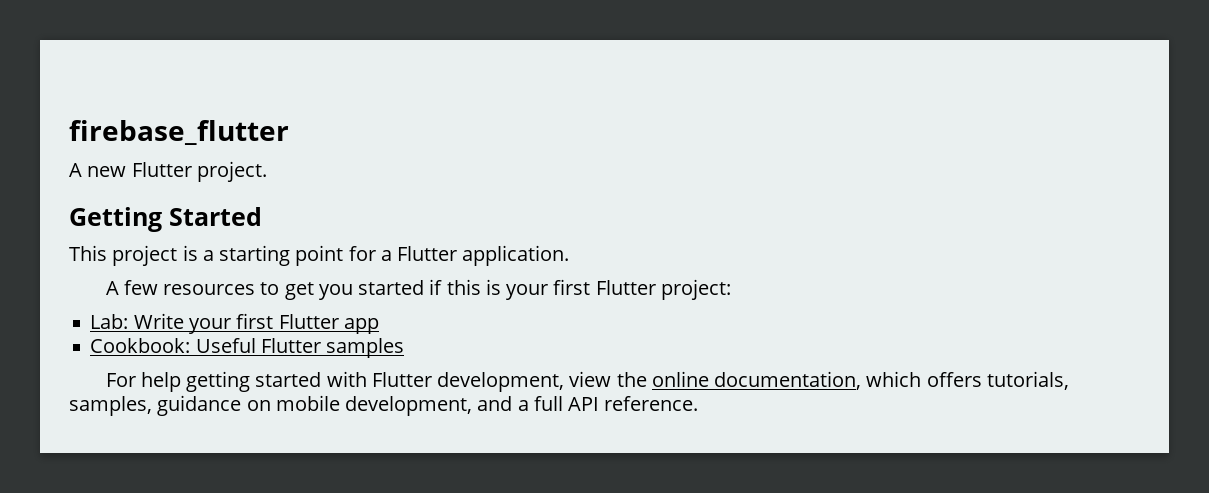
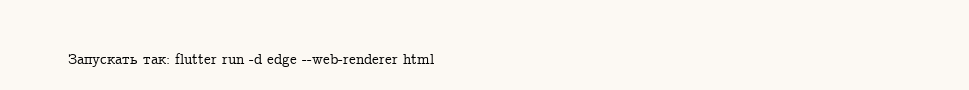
[69,120,289,145] [69,161,267,182] [69,207,262,232] [69,245,570,266] [105,279,731,300] [90,313,379,334] [90,338,405,358] [105,371,1069,392] [69,395,699,416] firebase_flutter // A new Flutter project. // Getting Started // This project is a starting point for a Flutter application. // A few resources to get you started if this is your first Flutter project: // Lab: Write your first Flutter app // Cookbook: Useful Flutter samples // For help getting started with Flutter development, view the online documentation, which offers tutorials, samples, guidance on mobile development, and a full API reference. -> [68,53,434,67] Запускать так: flutter run -d edge --web-renderer html

